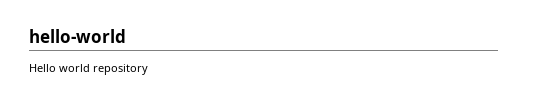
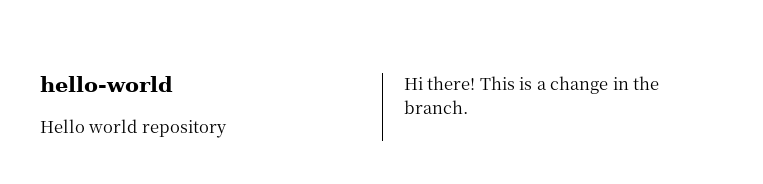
(148, 69) none -> [404,76,660,94] [404,100,468,114] // Hi there! This is a change in the branch.

